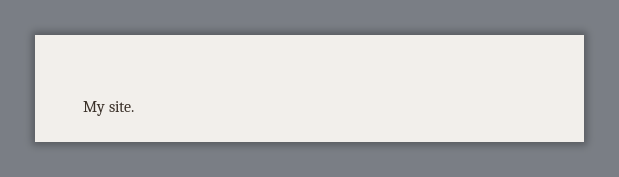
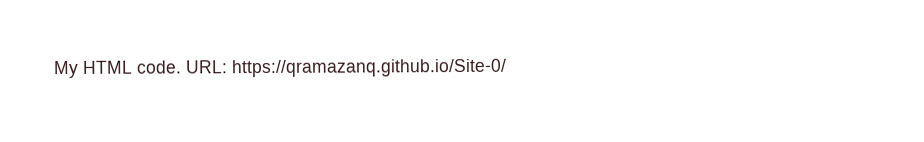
[109,101,135,112] site. -> [82,58,507,78] HTML code. URL: https://qramazanq.github.io/Site-0/

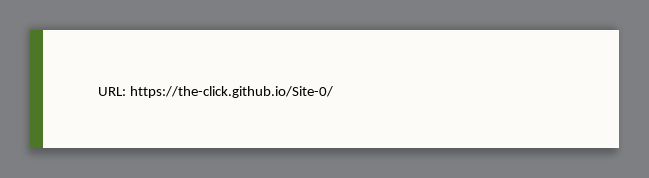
[53,58,507,79] My HTML code. URL: https://qramazanq.github.io/Site-0/ -> [98,86,333,98] URL: https://the-click.github.io/Site-0/

